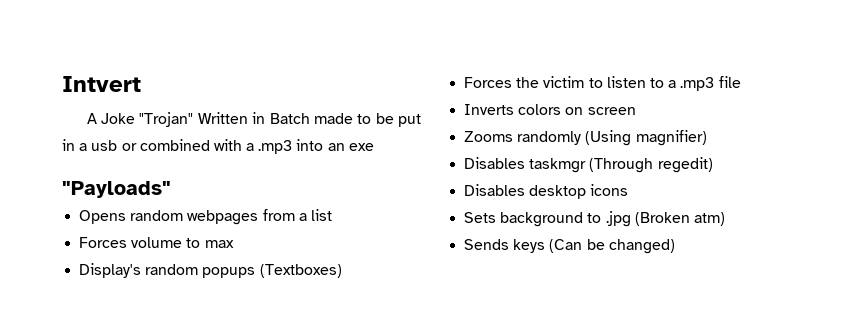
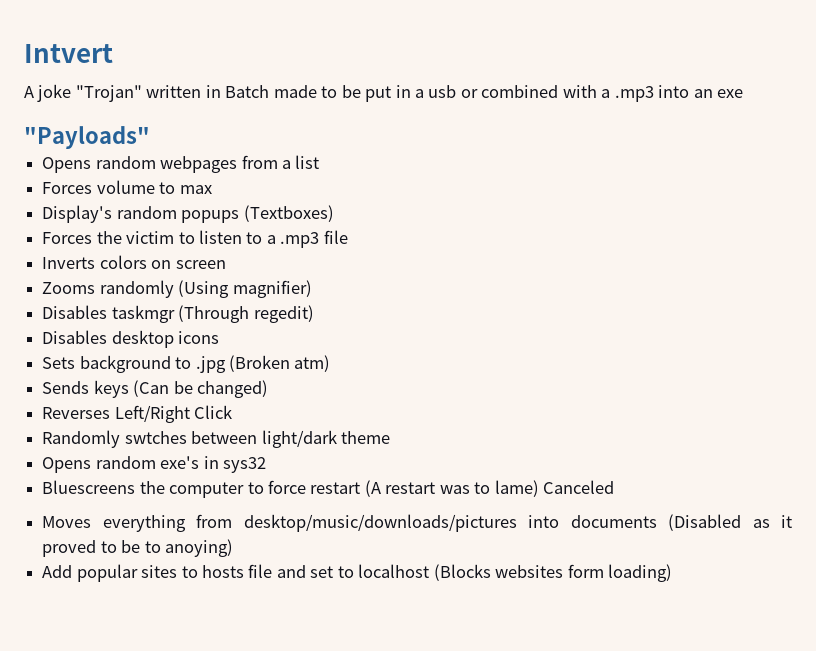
[100,112,248,127] Joke "Trojan" Written -> [37,84,202,102] joke "Trojan" written
(675, 246) none -> [42,405,233,423] [42,430,390,448] [42,456,266,473] [42,480,615,498] [42,514,793,532] [42,539,233,557] [42,564,673,582] // Reverses Left/Right Click // Randomly swtches between light/dark theme // Opens random exe's in sys32 // Bluescreens the computer to force restart (A restart was to lame) Canceled // Moves everything from desktop/music/downloads/pictures into documents (Disabled as it proved to be to anoying) // Add popular sites to hosts file and set to localhost (Blocks websites form loading)

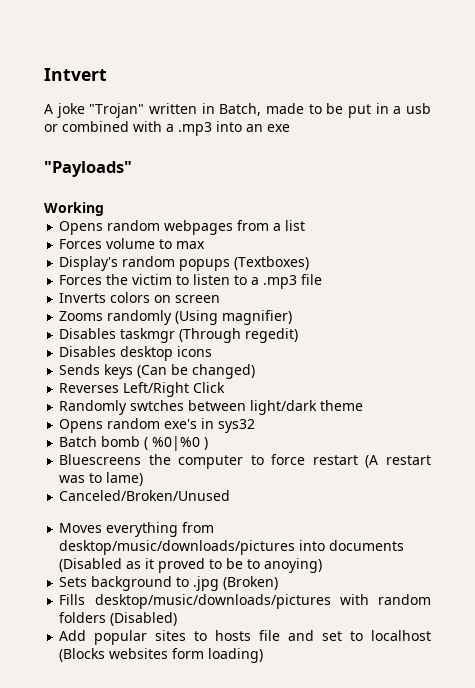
[225,85,270,98] Batch -> [219,103,262,116] Batch,
(150, 137) none -> [44,202,104,216] // Working
[42,355,331,373] // Sets background to .jpg (Broken atm) -> (213, 351) none
(266, 465) none -> [59,436,209,451] // Batch bomb ( %0|%0 )
[543,480,615,494] Canceled -> [59,490,231,501] // Canceled/Broken/Unused
(233, 548) none -> [59,576,279,591] [59,594,431,609] [59,612,178,626] // Sets background to .jpg (Broken) // Fills desktop/music/downloads/pictures with random folders (Disabled)

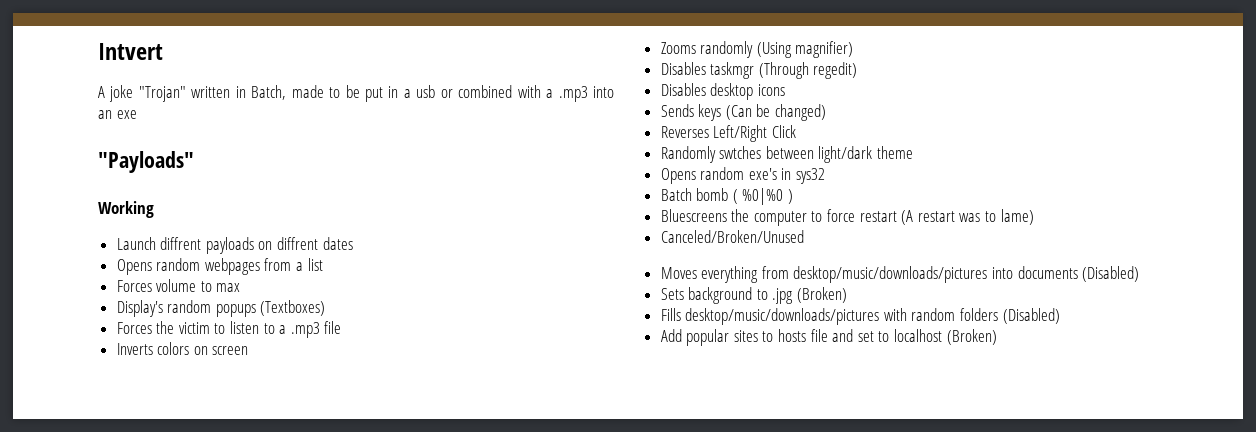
(104, 209) none -> [116,237,353,254] // Launch diffrent payloads on diffrent dates
[59,558,323,573] (Disabled as it proved to be to anoying) -> [1082,266,1140,282] (Disabled)
[59,648,264,663] (Blocks websites form loading) -> [946,329,997,345] (Broken)

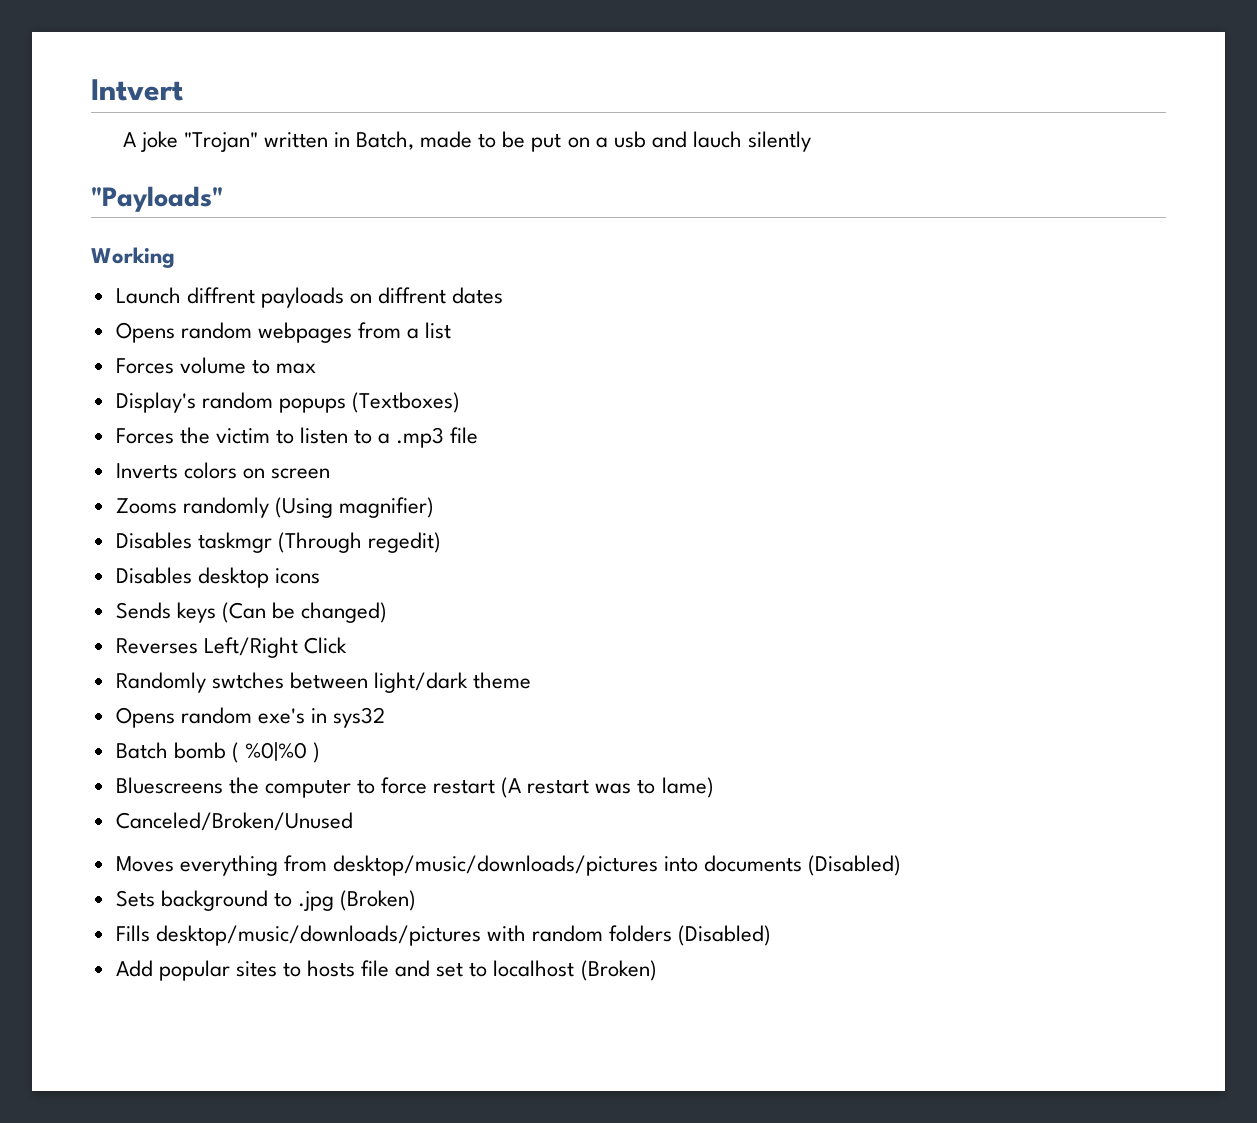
[388,86,399,98] in -> [567,137,590,148] on
[440,85,614,102] [98,110,137,119] or combined with a .mp3 into an exe -> [651,131,811,152] and lauch silently

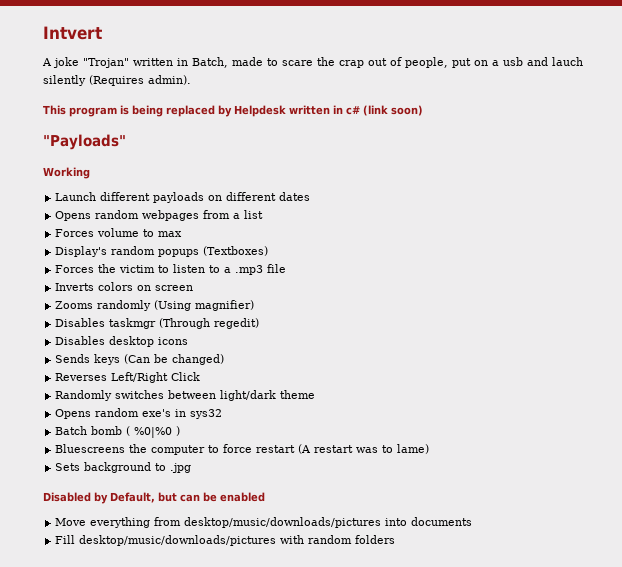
[502,131,526,148] be -> [282,57,448,68] scare the crap out of people,
(811, 141) none -> [89,75,191,86] [43,105,423,117] (Requires admin). // This program is being replaced by Helpdesk written in c# (link soon)
[186,287,255,304] diffrent -> [100,192,151,201] different
[378,287,447,304] diffrent -> [226,192,277,201] different
[211,672,284,689] swtches -> [115,390,165,399] switches
[115,812,353,831] [115,856,174,872] Canceled/Broken/Unused // Moves -> [55,462,192,473] [43,492,265,504] [55,518,87,526] Sets background to .jpg // Disabled by Default, but can be enabled // Move
[808,855,902,876] [115,890,417,911] [115,925,772,946] [115,960,657,981] (Disabled) // Sets background to .jpg (Broken) // Fills desktop/music/downloads/pictures with random folders (Disabled) // Add popular sites to hosts file and set to localhost (Broken) -> [55,535,396,546] // Fill desktop/music/downloads/pictures with random folders

